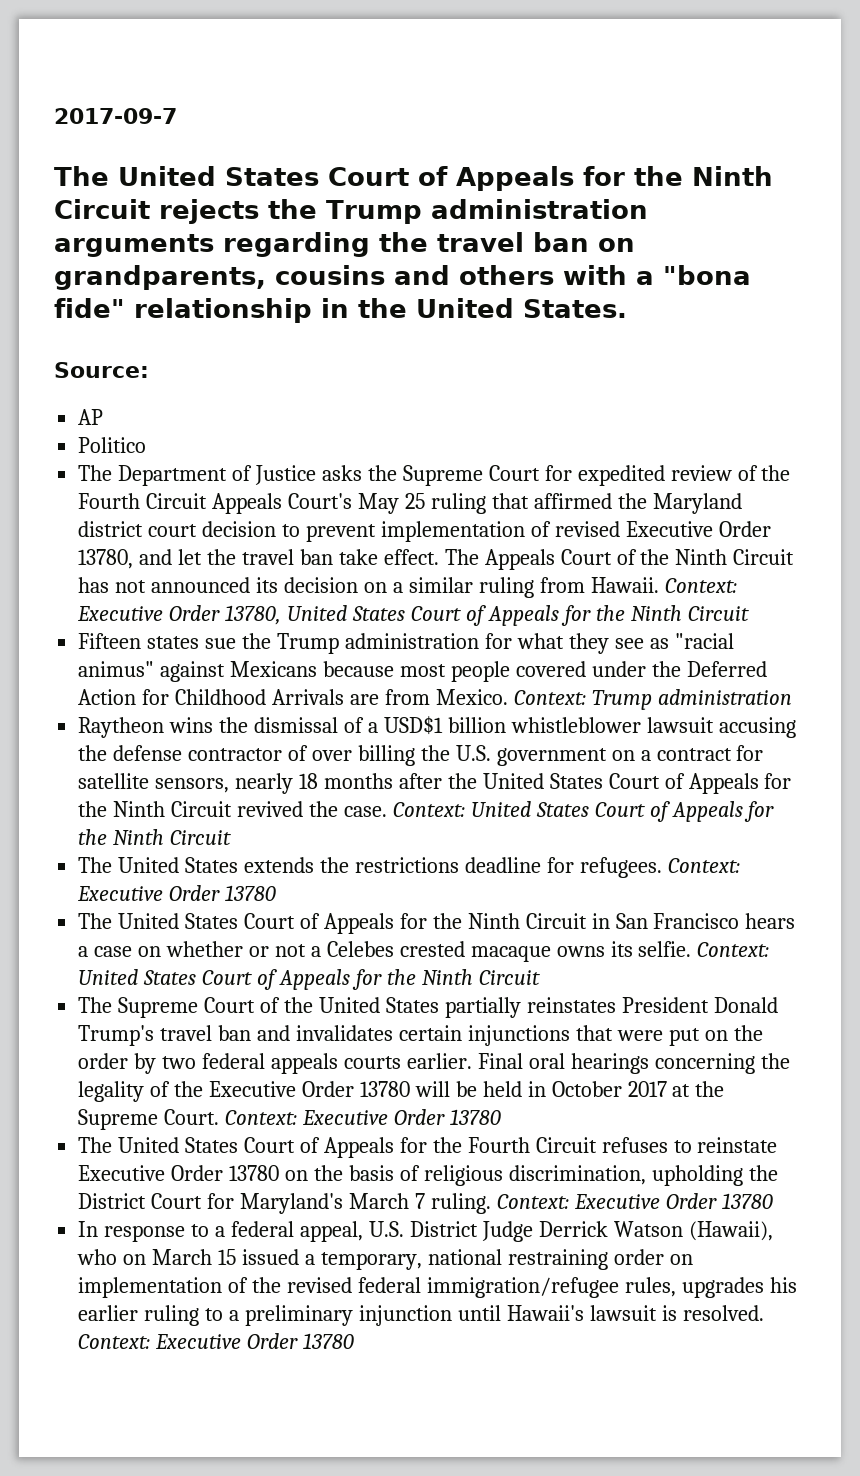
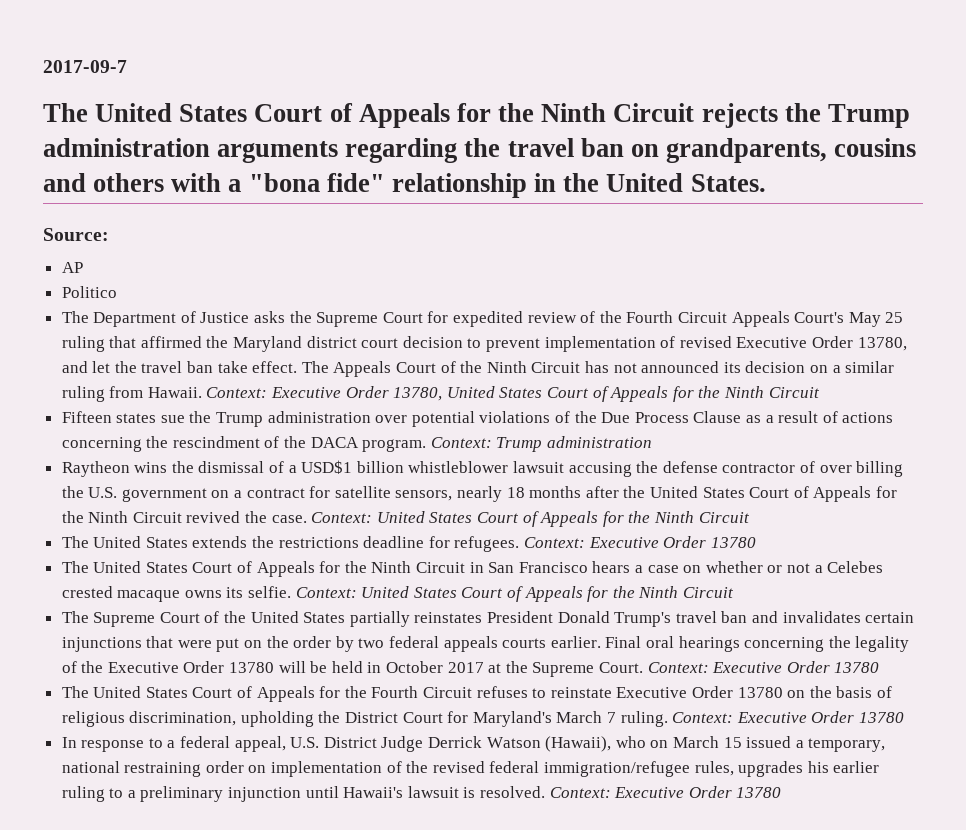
[484,633,734,654] [78,661,767,682] [78,689,508,705] for what they see as "racial animus" against Mexicans because most people covered under the Deferred Action for Childhood Arrivals are from Mexico. -> [375,411,894,427] [61,436,427,452] over potential violations of the Due Process Clause as a result of actions concerning the rescindment of the DACA program.

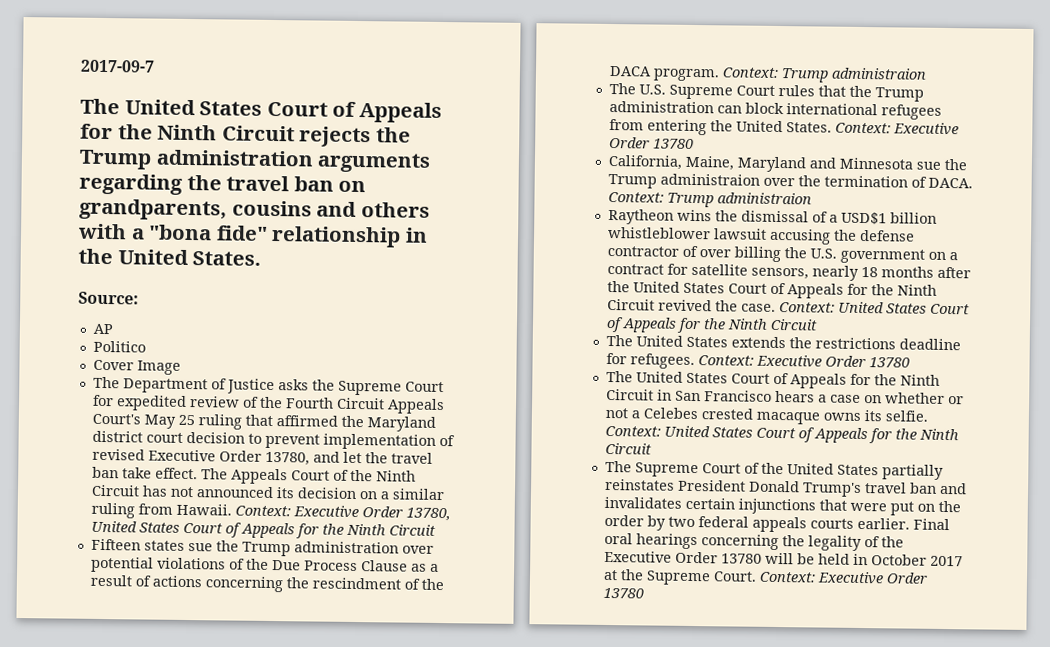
(117, 292) none -> [92,359,181,375] // Cover Image
[547,436,653,448] administration -> [830,67,927,80] [608,82,924,102] [608,100,942,120] [608,118,959,136] [608,136,694,149] [607,154,967,173] [607,173,973,189] [607,191,812,208] administraion // The U.S. Supreme Court rules that the Trump administration can block international refugees from entering the United States. Context: Executive Order 13780 // California, Maine, Maryland and Minnesota sue the Trump administraion over the termination of DACA. Context: Trump administraion
[61,686,892,702] [61,711,904,727] [61,736,886,752] [61,761,880,777] [61,786,782,802] // The United States Court of Appeals for the Fourth Circuit refuses to reinstate Executive Order 13780 on the basis of religious discrimination, upholding the District Court for Maryland's March 7 ruling. Context: Executive Order 13780 // In response to a federal appeal, U.S. District Judge Derrick Watson (Hawaii), who on March 15 issued a temporary, national restraining order on implementation of the revised federal immigration/refugee rules, upgrades his earlier ruling to a preliminary injunction until Hawaii's lawsuit is resolved. Context: Executive Order 13780 -> (644, 593) none

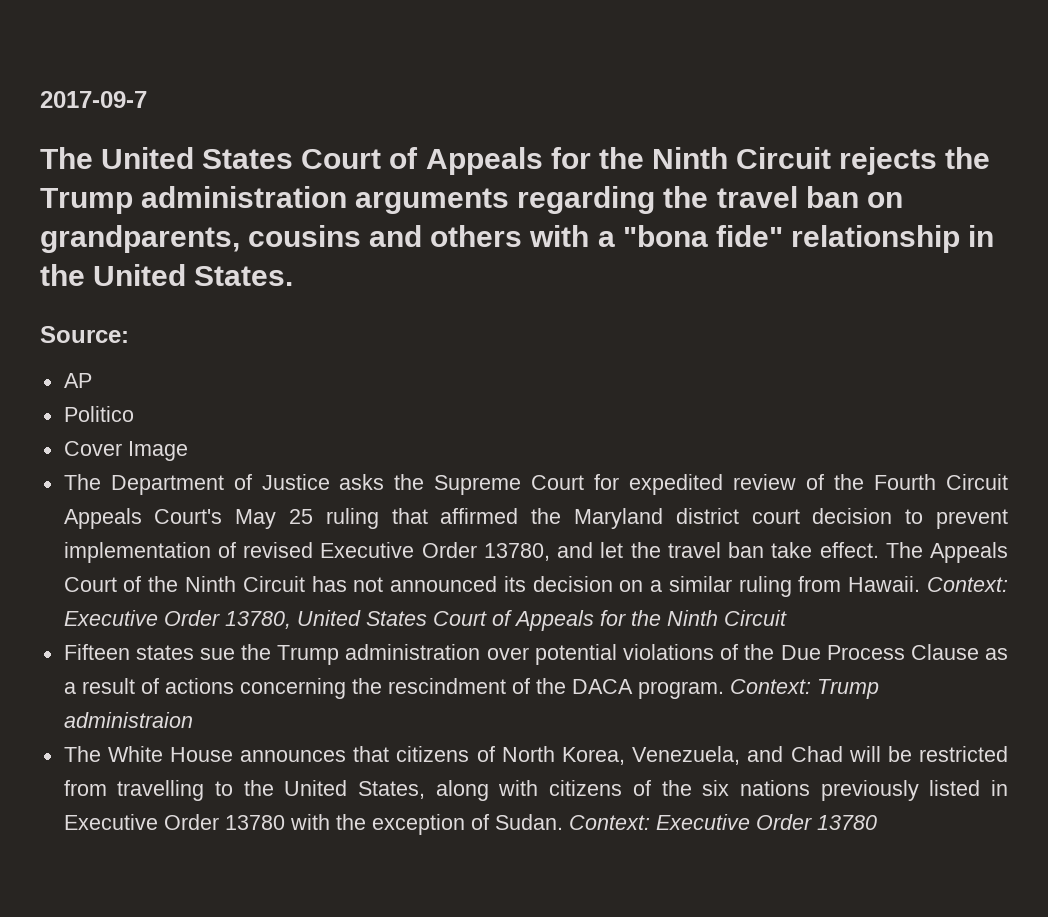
[638,84,924,102] [608,100,942,120] [608,118,959,136] [608,136,694,149] [607,154,967,173] [607,173,973,189] [607,191,812,208] [607,208,937,225] [607,226,915,245] [606,245,958,264] [606,263,971,281] [606,280,937,299] [606,298,970,315] [605,316,818,334] [605,334,961,351] [605,352,910,370] [605,370,940,389] [605,388,964,405] [604,407,928,425] [604,425,959,444] [604,442,652,455] [604,460,944,480] [604,478,967,497] [603,496,961,516] [603,514,950,533] [603,532,904,552] [603,550,963,567] [602,569,757,586] U.S. Supreme Court rules that the Trump administration can block international refugees from entering the United States. Context: Executive Order 13780 // California, Maine, Maryland and Minnesota sue the Trump administraion over the termination of DACA. Context: Trump administraion // Raytheon wins the dismissal of a USD$1 billion whistleblower lawsuit accusing the defense contractor of over billing the U.S. government on a contract for satellite sensors, nearly 18 months after the United States Court of Appeals for the Ninth Circuit revived the case. Context: United States Court of Appeals for the Ninth Circuit // The United States extends the restrictions deadline for refugees. Context: Executive Order 13780 // The United States Court of Appeals for the Ninth Circuit in San Francisco hears a case on whether or not a Celebes crested macaque owns its selfie. Context: United States Court of Appeals for the Ninth Circuit // The Supreme Court of the United States partially reinstates President Donald Trump's travel ban and invalidates certain injunctions that were put on the order by two federal appeals courts earlier. Final oral hearings concerning the legality of the Executive Order 13780 will be held in October 2017 at the Supreme Court. -> [107,746,1009,765] [63,780,1009,801] [63,814,563,835] White House announces that citizens of North Korea, Venezuela, and Chad will be restricted from travelling to the United States, along with citizens of the six nations previously listed in Executive Order 13780 with the exception of Sudan.

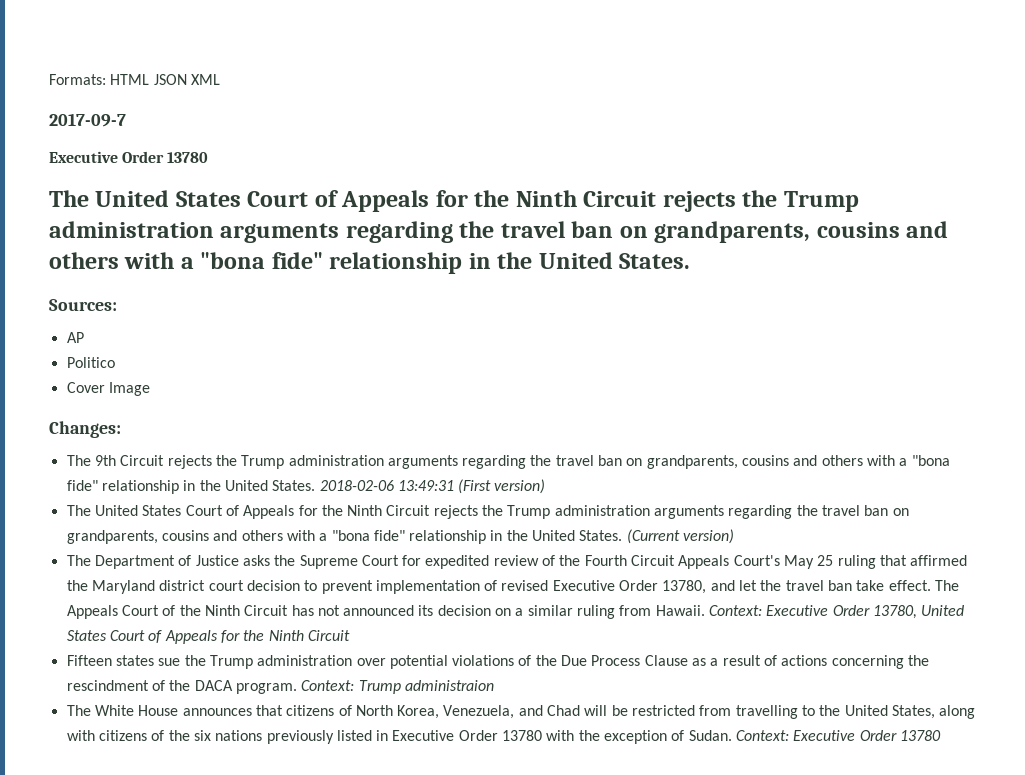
[40,91,147,108] 2017-09-7 -> [49,74,220,85] [49,113,126,127] [49,151,209,163] Formats: HTML JSON XML // 2017-09-7 // Executive Order 13780
[40,326,129,343] Source: -> [49,299,117,311] Sources:
(188, 451) none -> [49,421,121,438] [66,455,950,469] [66,479,546,494] [66,505,909,519] [66,529,735,544] // Changes: // The 9th Circuit rejects the Trump administration arguments regarding the travel ban on grandparents, cousins and others with a "bona fide" relationship in the United States. 2018-02-06 13:49:31 (First version) // The United States Court of Appeals for the Ninth Circuit rejects the Trump administration arguments regarding the travel ban on grandparents, cousins and others with a "bona fide" relationship in the United States. (Current version)

